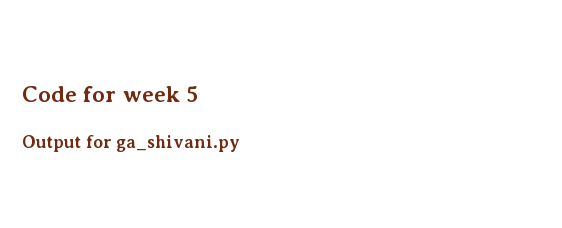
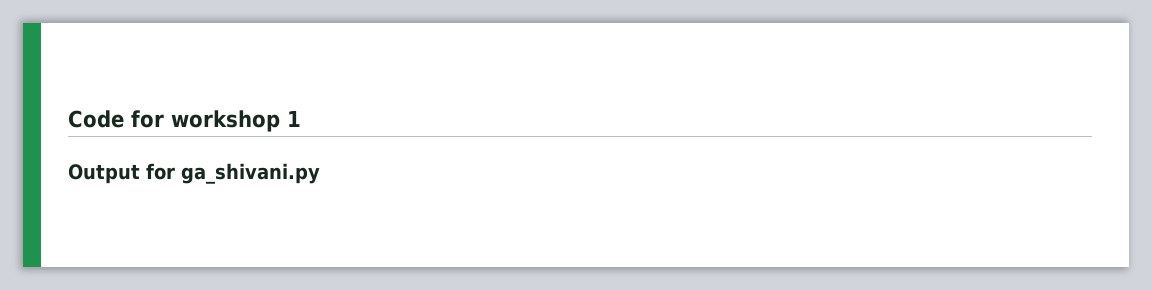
[122,86,199,102] week 5 -> [171,110,301,132] workshop 1

